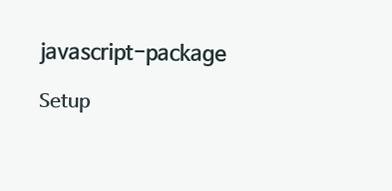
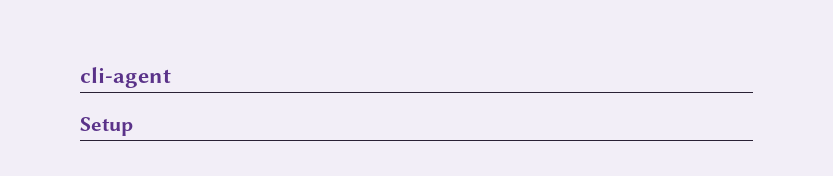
[39,42,227,68] javascript-package -> [80,67,171,88] cli-agent

